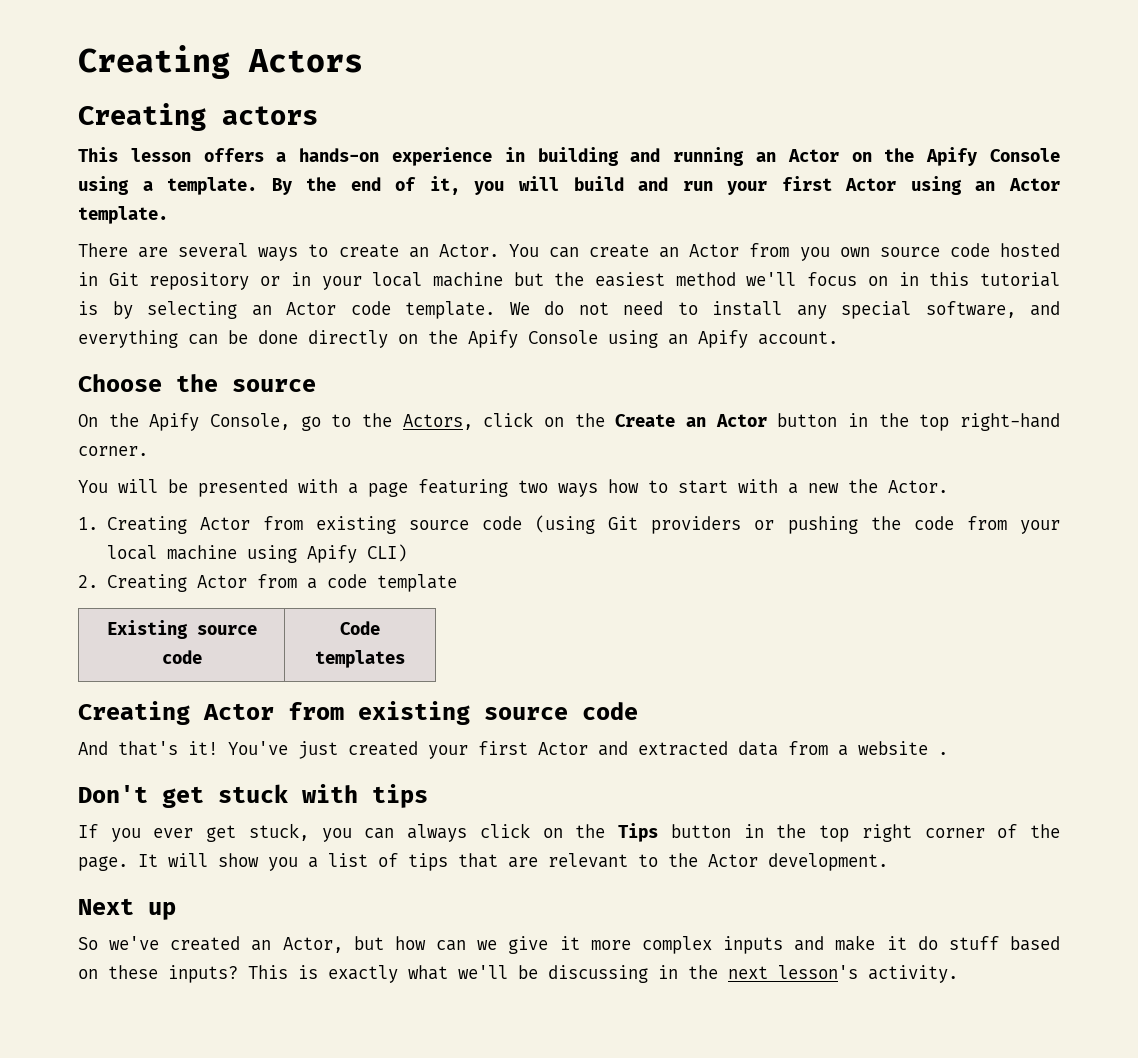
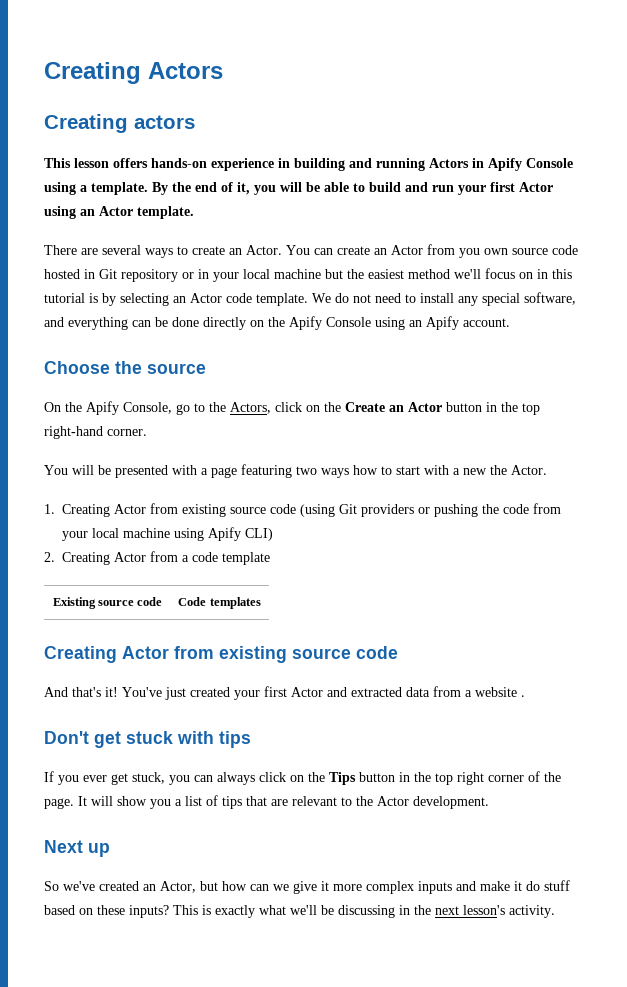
[276,152,287,162] a -> (148, 163) none
[756,148,915,162] an Actor on the -> [429,158,484,168] Actors in
(559, 183) none -> [306,182,365,192] be able to

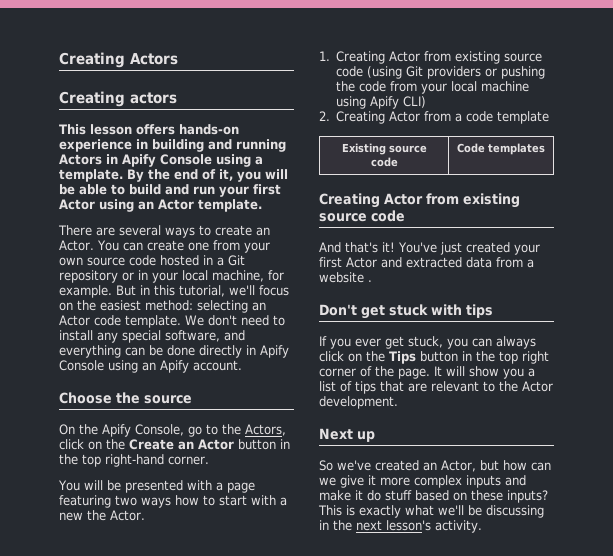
[374,244,480,258] an Actor from you -> [187,240,270,253] one from your
(95, 274) none -> [217,257,224,266] a
[274,268,572,279] [44,293,116,306] machine but the easiest method we'll focus on in this tutorial is by -> [212,270,284,282] [59,285,289,298] [59,300,193,311] machine, for example. But in this tutorial, we'll focus on the easiest method:
[335,293,371,303] do not -> [208,315,237,326] don't
[250,317,285,327] on the -> [246,345,256,355] in

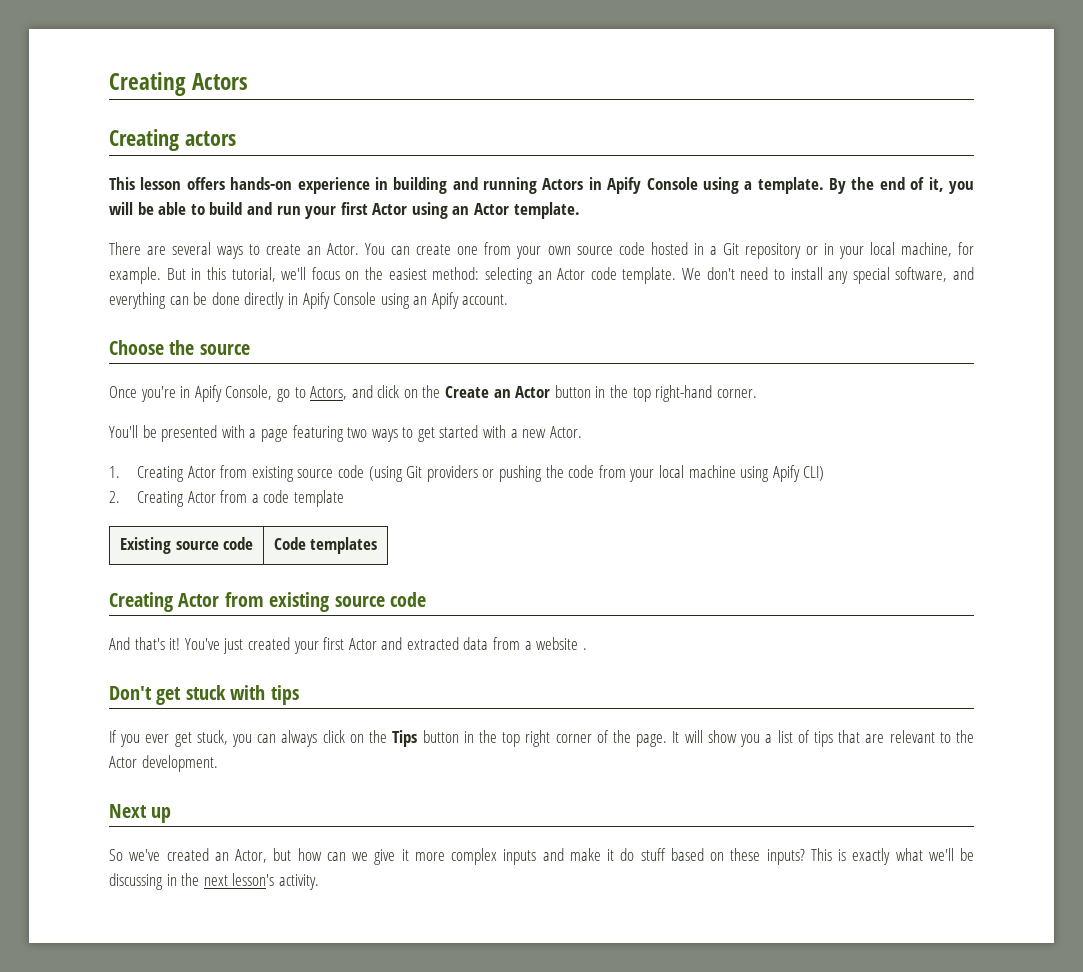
[59,424,98,435] On the -> [109,386,191,402] Once you're in
[222,424,286,436] the Actors, -> [310,385,373,400] Actors, and
[58,480,103,491] You will -> [109,425,138,438] You'll
[175,495,247,506] how to start -> [402,425,479,442] to get started
[87,510,106,521] the -> (547, 433) none

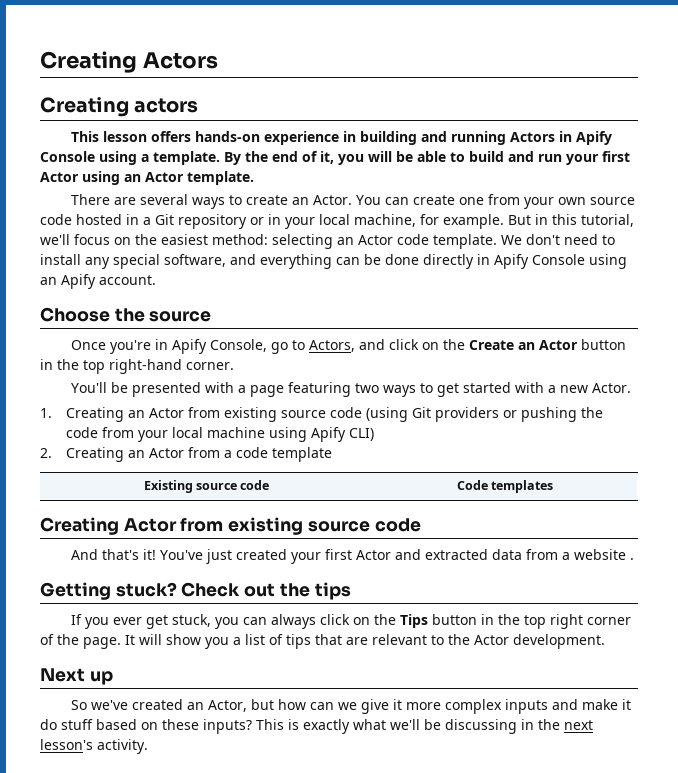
(185, 474) none -> [128,410,146,418] an
(185, 499) none -> [128,450,146,458] an
[109,685,266,705] Don't get stuck with -> [40,582,310,600] Getting stuck? Check out the

